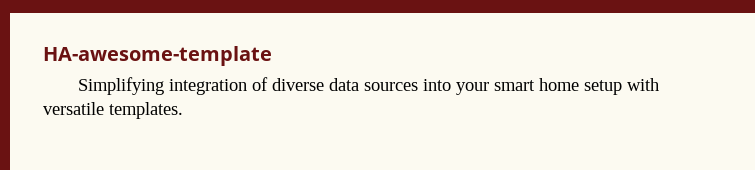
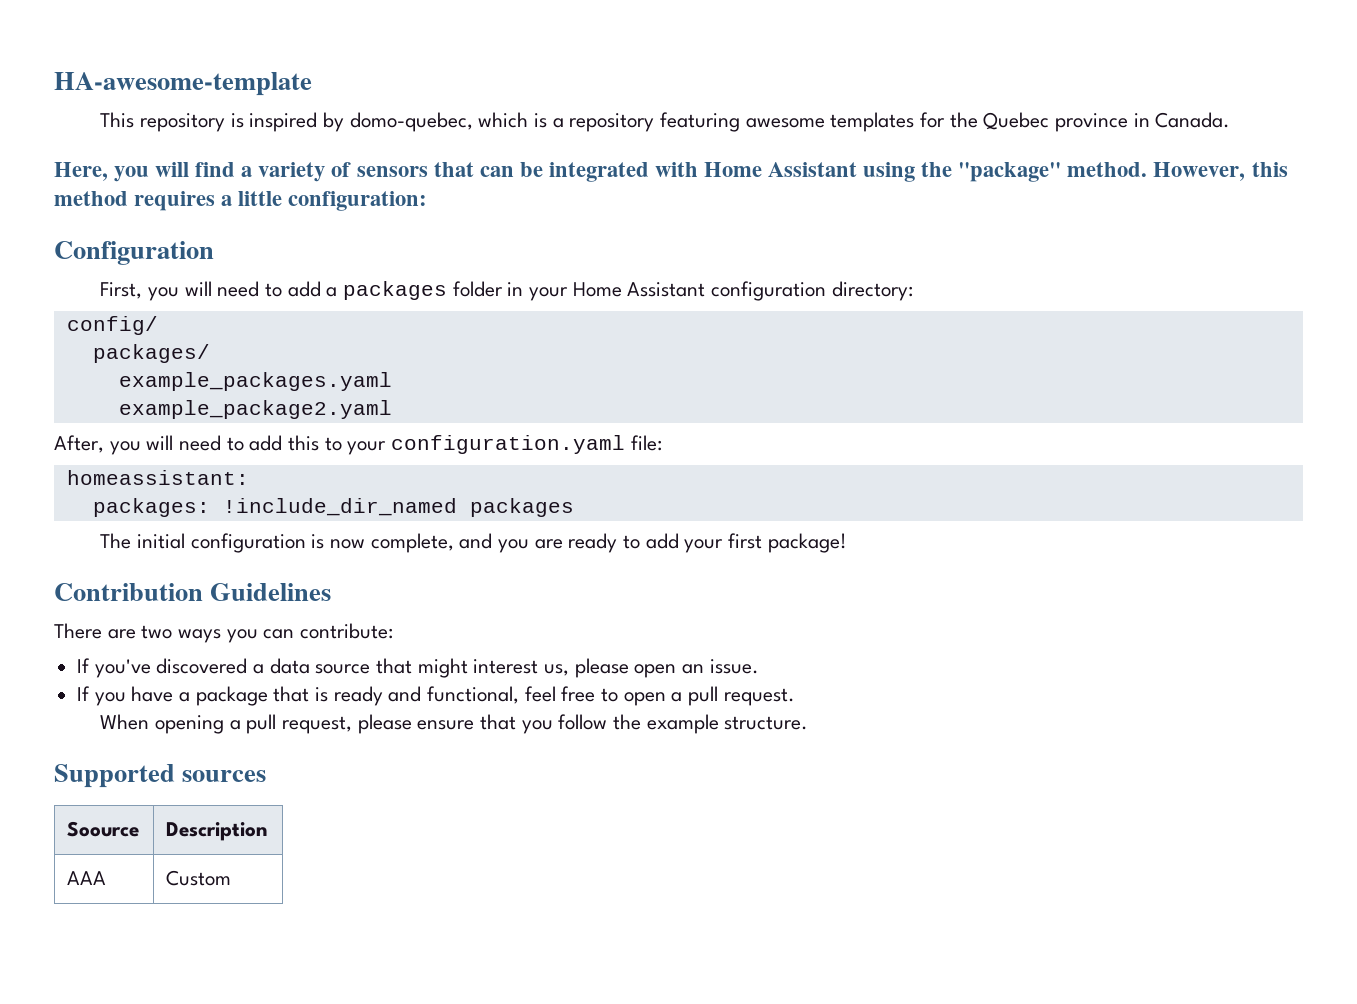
[77,77,659,95] [43,102,183,119] Simplifying integration of diverse data sources into your smart home setup with versatile templates. -> [100,112,1231,132] [54,162,1288,182] [54,191,428,211] [54,241,214,265] [100,281,913,301] [66,316,158,335] [92,344,210,363] [118,372,392,391] [118,400,392,419] [54,435,662,455] [66,470,249,485] [92,498,574,517] [100,533,847,553] [54,583,332,601] [54,623,394,643] [77,658,759,678] [77,686,795,706] [100,714,809,734] [54,764,267,788] [67,821,140,837] [166,822,269,841] [67,871,107,885] [166,870,232,886] This repository is inspired by domo-quebec, which is a repository featuring awesome templates for the Quebec province in Canada. // Here, you will find a variety of sensors that can be integrated with Home Assistant using the "package" method. However, this method requires a little configuration: // Configuration // First, you will need to add a packages folder in your Home Assistant configuration directory: // config/ // packages/ // example_packages.yaml // example_package2.yaml // After, you will need to add this to your configuration.yaml file: // homeassistant: // packages: !include_dir_named packages // The initial configuration is now complete, and you are ready to add your first package! // Contribution Guidelines // There are two ways you can contribute: // If you've discovered a data source that might interest us, please open an issue. // If you have a package that is ready and functional, feel free to open a pull request. // When opening a pull request, please ensure that you follow the example structure. // Supported sources // Soource | Description // AAA | Custom

